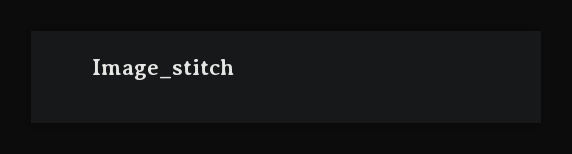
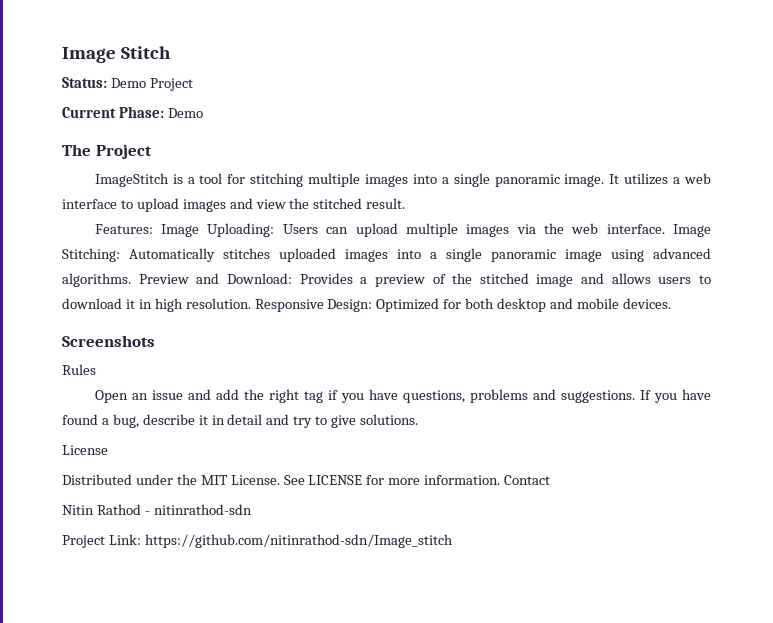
[92,59,234,80] Image_stitch -> [62,46,171,63] [62,77,193,91] [62,106,203,118] [62,144,152,159] [94,173,711,187] [62,198,406,212] [94,223,711,237] [62,248,711,262] [62,273,711,287] [62,298,671,312] [62,335,155,347] [62,364,96,375] [94,389,712,403] [62,414,419,428] [62,445,108,455] [62,474,551,485] [62,504,252,515] [62,534,453,548] Image Stitch // Status: Demo Project // Current Phase: Demo // The Project // ImageStitch is a tool for stitching multiple images into a single panoramic image. It utilizes a web interface to upload images and view the stitched result. // Features: Image Uploading: Users can upload multiple images via the web interface. Image Stitching: Automatically stitches uploaded images into a single panoramic image using advanced algorithms. Preview and Download: Provides a preview of the stitched image and allows users to download it in high resolution. Responsive Design: Optimized for both desktop and mobile devices. // Screenshots // Rules // Open an issue and add the right tag if you have questions, problems and suggestions. If you have found a bug, describe it in detail and try to give solutions. // License // Distributed under the MIT License. See LICENSE for more information. Contact // Nitin Rathod - nitinrathod-sdn // Project Link: https://github.com/nitinrathod-sdn/Image_stitch

